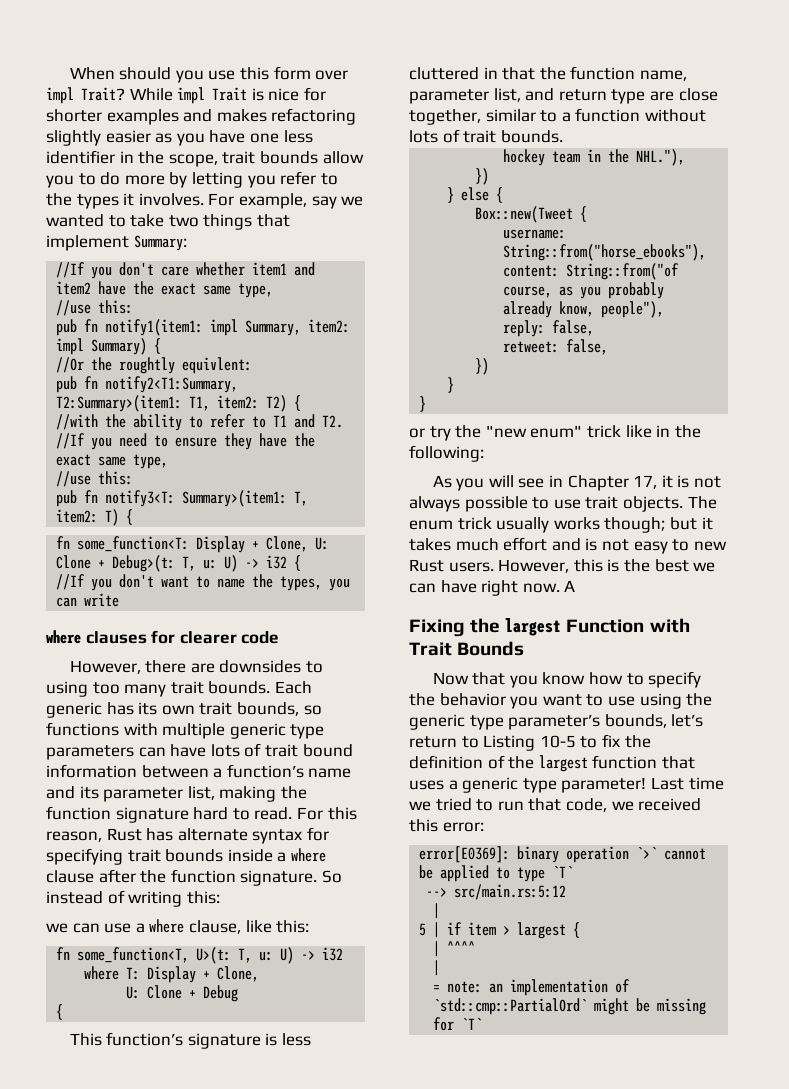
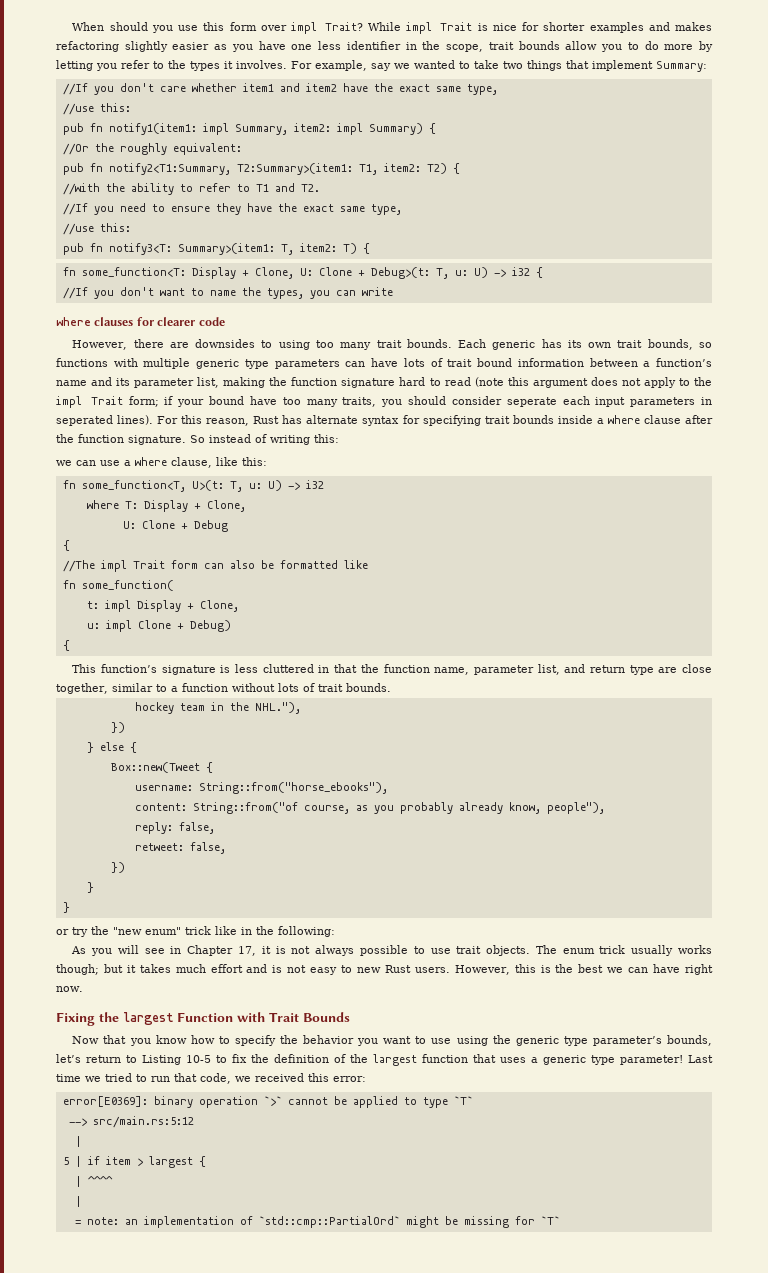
[119,357,253,374] roughtly equivlent: -> [119,143,242,155] roughly equivalent:
[254,807,293,820] read. -> [444,377,712,388] [56,396,712,408] [56,415,154,426] read (note this argument does not apply to the impl Trait form; if your bound have too many traits, you should consider seperate each input parameters in seperated lines).
(64, 1012) none -> [62,560,368,572] [62,580,174,591] [86,600,239,612] [86,620,231,632] [62,640,70,651] // //The impl Trait form can also be formatted like // fn some_function( // t: impl Display + Clone, // u: impl Clone + Debug) // {
[564,580,576,592] A -> (83, 989) none

